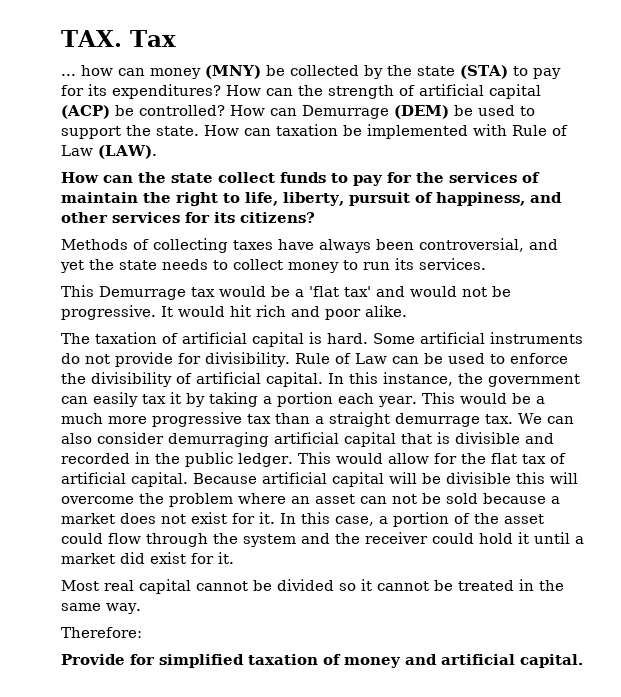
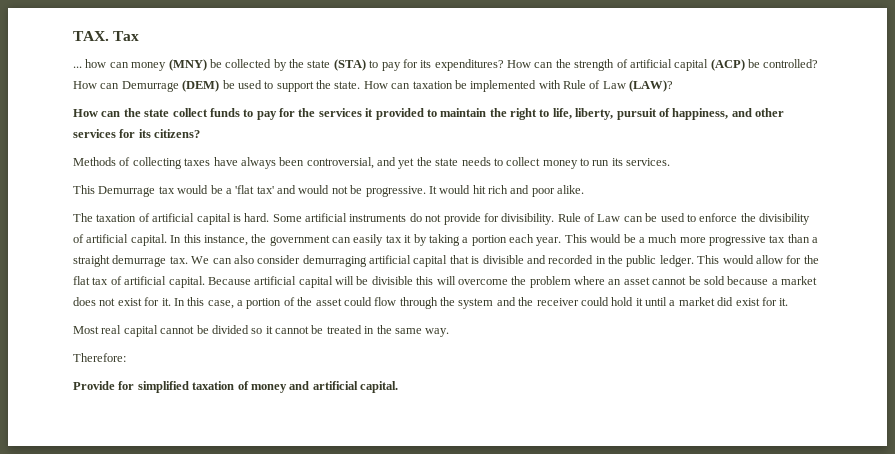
[98,145,157,159] (LAW). -> [629,80,674,92] (LAW)?
[522,172,540,183] of -> [365,108,437,120] it provided to
[360,494,417,504] can not -> [652,277,687,285] cannot

